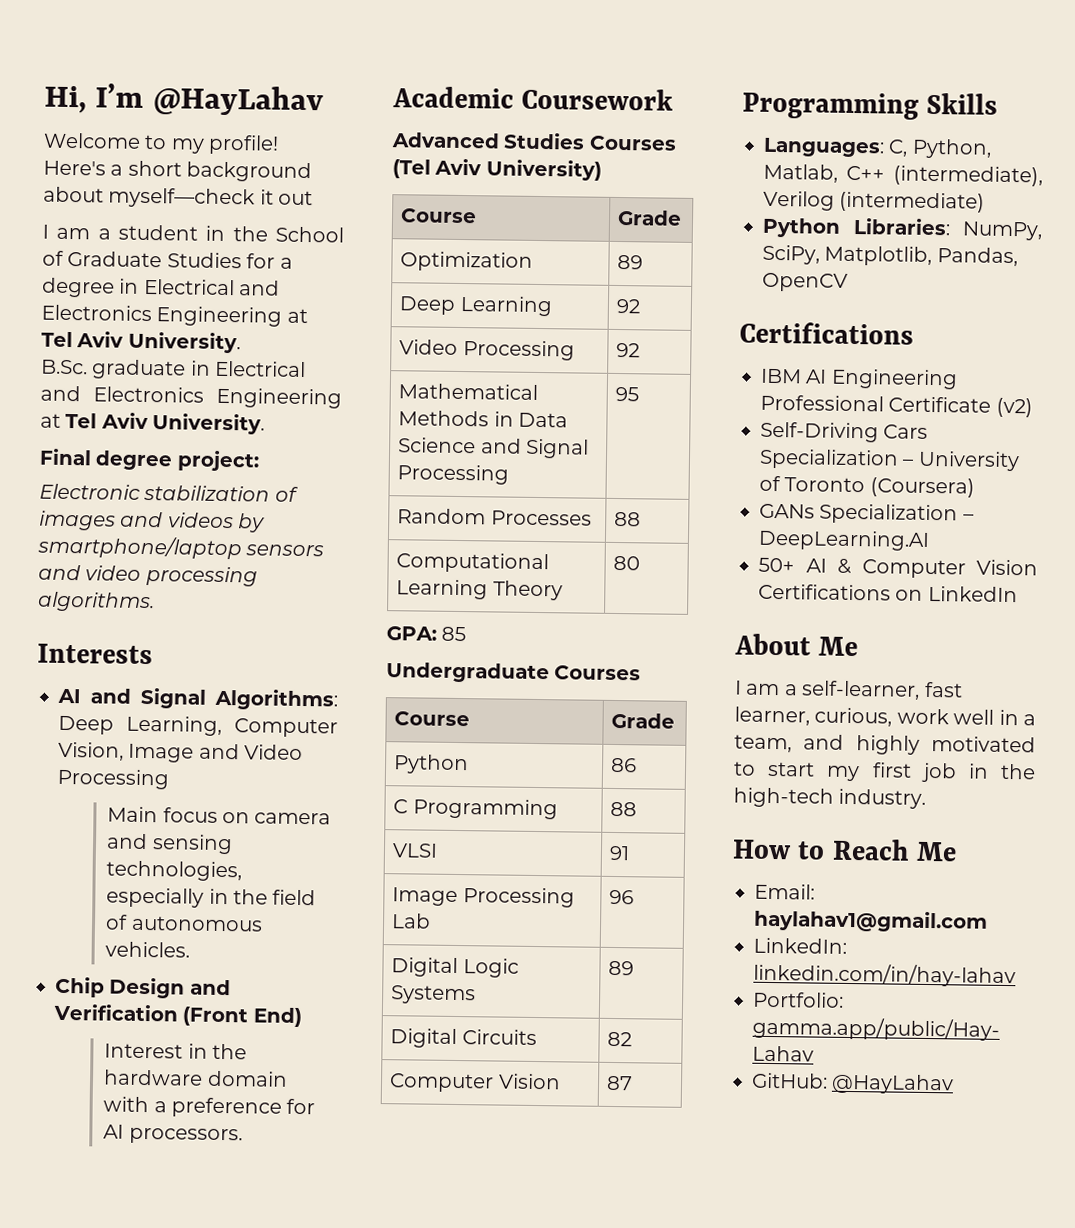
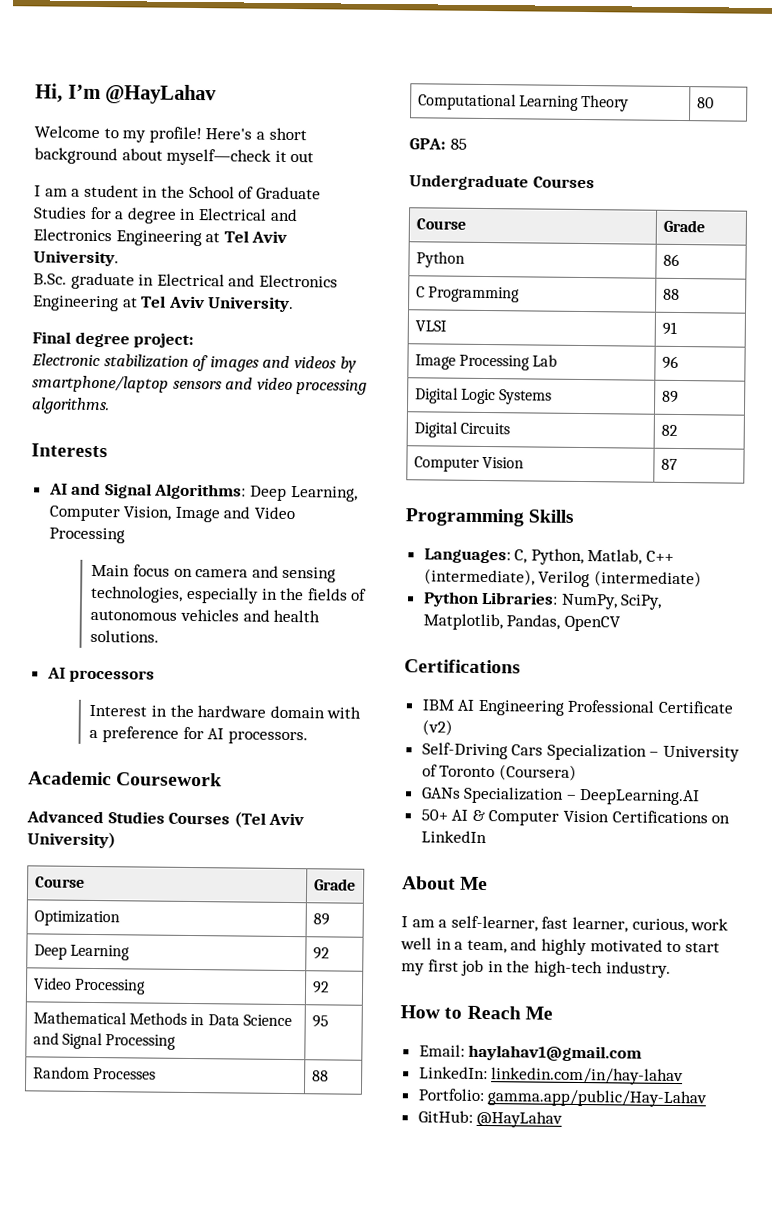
[272,889,317,906] field -> [307,588,348,601] fields
[105,941,191,958] [55,976,231,999] [53,1003,302,1028] vehicles. // Chip Design and Verification (Front End) -> [180,608,321,623] [90,629,160,643] [46,667,156,683] vehicles and health solutions. // AI processors

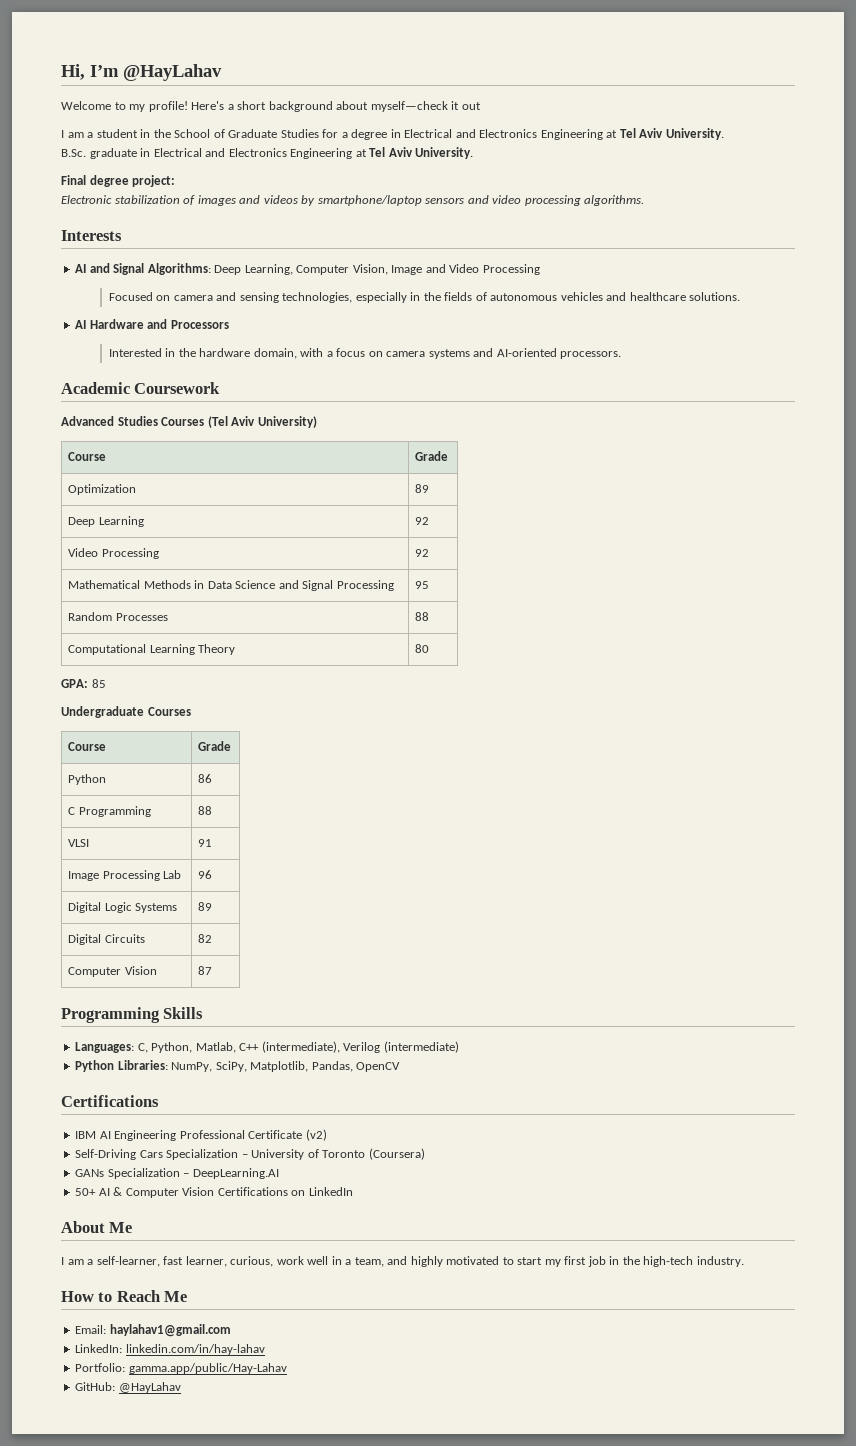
[91,564,171,577] Main focus -> [108,292,153,301] Focused
[273,609,321,623] health -> [629,292,686,301] healthcare
[69,669,156,683] [89,704,148,717] processors // Interest -> [89,319,229,329] [108,348,162,357] Hardware and Processors // Interested
[269,705,325,719] domain -> [253,348,297,359] domain,
[102,726,225,743] preference for AI -> [336,348,557,359] focus on camera systems and AI-oriented

